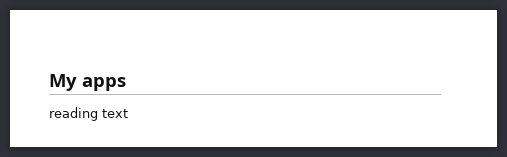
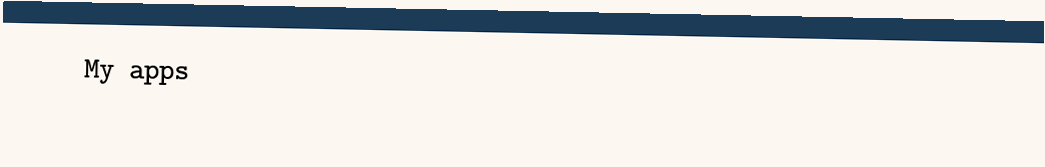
[49,107,128,121] // reading text -> (190, 75) none

